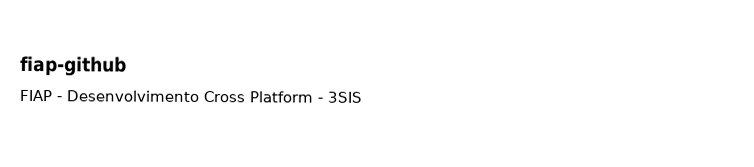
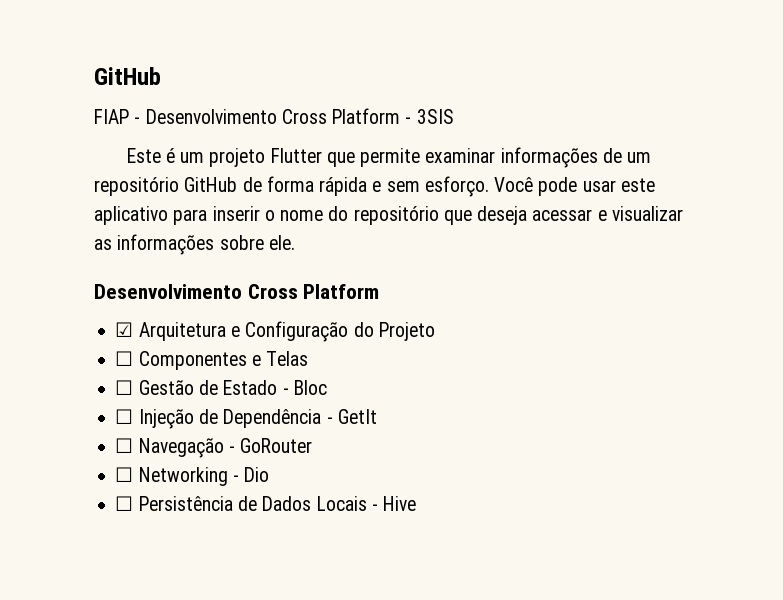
[20,55,127,77] fiap-github -> [94,67,161,85] GitHub
(362, 97) none -> [126,147,652,168] [94,176,655,197] [94,206,683,225] [94,234,295,255] [94,284,380,299] [115,321,435,342] [115,351,309,370] [115,380,327,395] [115,409,377,429] [115,438,313,458] [115,467,270,486] [115,496,417,511] // Este é um projeto Flutter que permite examinar informações de um repositório GitHub de forma rápida e sem esforço. Você pode usar este aplicativo para inserir o nome do repositório que deseja acessar e visualizar as informações sobre ele. // Desenvolvimento Cross Platform // ☑ Arquitetura e Configuração do Projeto // ☐ Componentes e Telas // ☐ Gestão de Estado - Bloc // ☐ Injeção de Dependência - GetIt // ☐ Navegação - GoRouter // ☐ Networking - Dio // ☐ Persistência de Dados Locais - Hive

